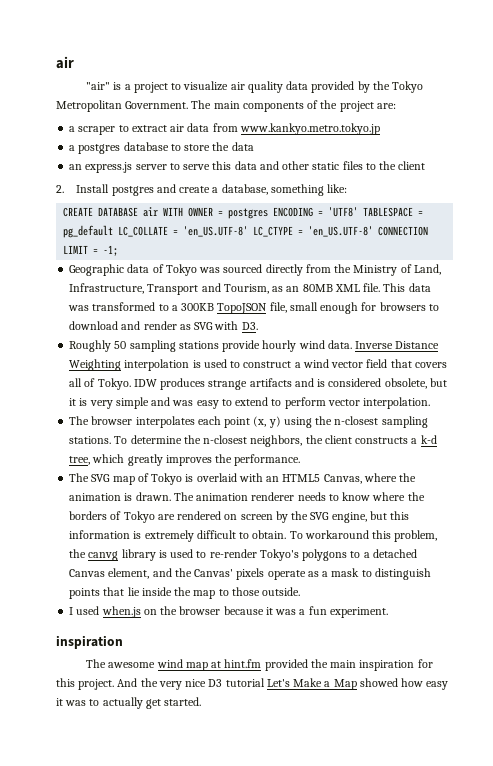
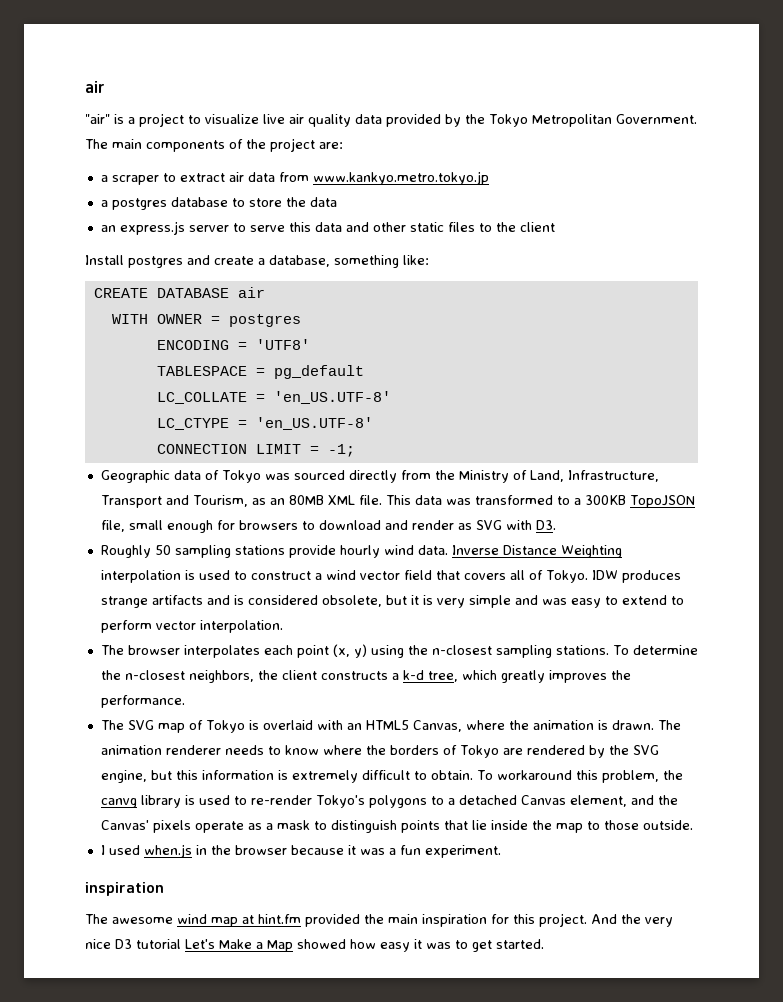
(229, 86) none -> [263,114,285,124] live
[56,185,64,193] 2. -> (555, 227) none
(159, 212) none -> (265, 292) //
(269, 213) none -> (301, 320) //
(359, 212) none -> (310, 344) //
(114, 231) none -> (364, 372) //
(249, 231) none -> (391, 397) //
(374, 231) none -> (373, 423) //
[224,514,273,520] on screen -> (585, 750) none
[143,609,157,615] on -> [195,845,207,855] in
[102,697,143,709] actually -> (468, 944) none

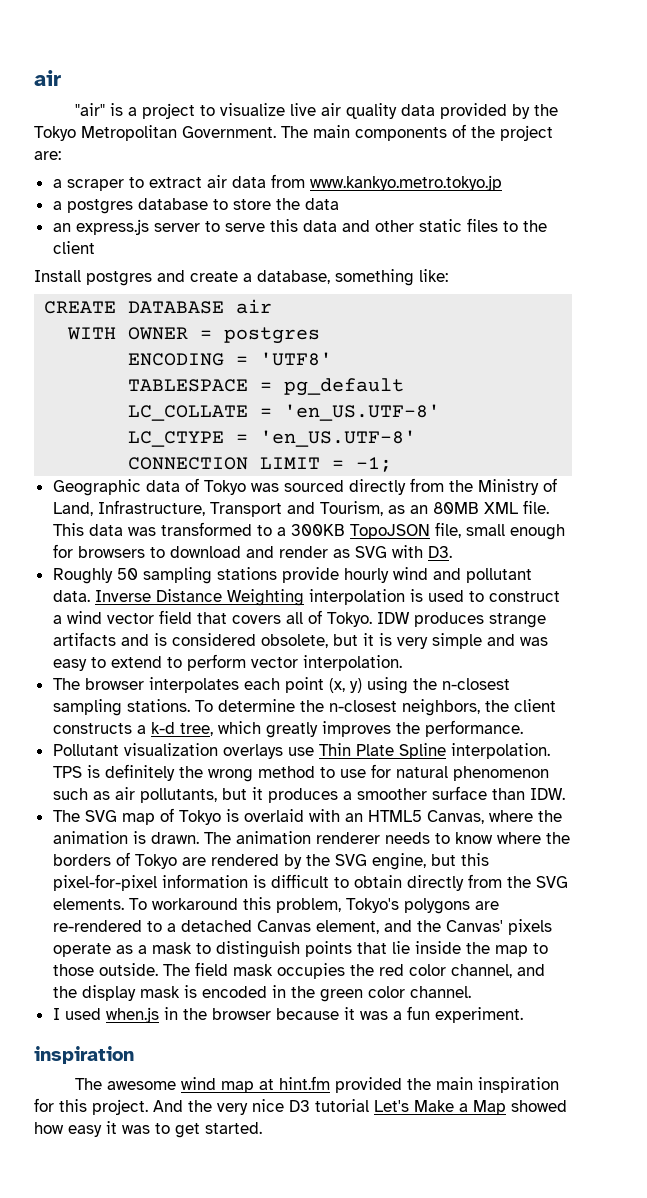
(414, 550) none -> [432,568,532,583] and pollutant
(185, 701) none -> [52,743,550,759] [52,764,549,782] [52,786,565,803] // Pollutant visualization overlays use Thin Plate Spline interpolation. TPS is definitely the wrong method to use for natural phenomenon such as air pollutants, but it produces a smoother surface than IDW.
(198, 775) none -> [52,874,157,891] pixel-for-pixel
[291,770,358,783] extremely -> (266, 881) none
[430,770,683,783] [100,795,427,808] obtain. To workaround this problem, the canvg library is used to re-render Tokyo's polygons -> [353,874,568,891] [52,897,499,914] [52,920,142,932] obtain directly from the SVG elements. To workaround this problem, Tokyo's polygons are re-rendered
(693, 825) none -> [162,962,545,979] [52,985,471,1002] The field mask occupies the red color channel, and the display mask is encoded in the green color channel.

